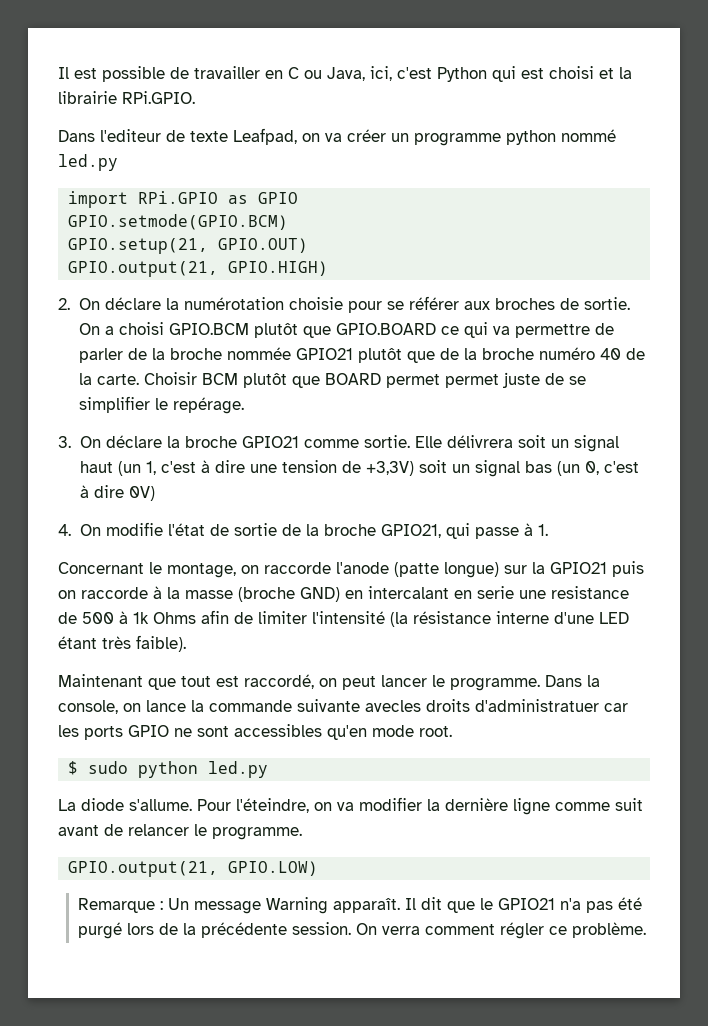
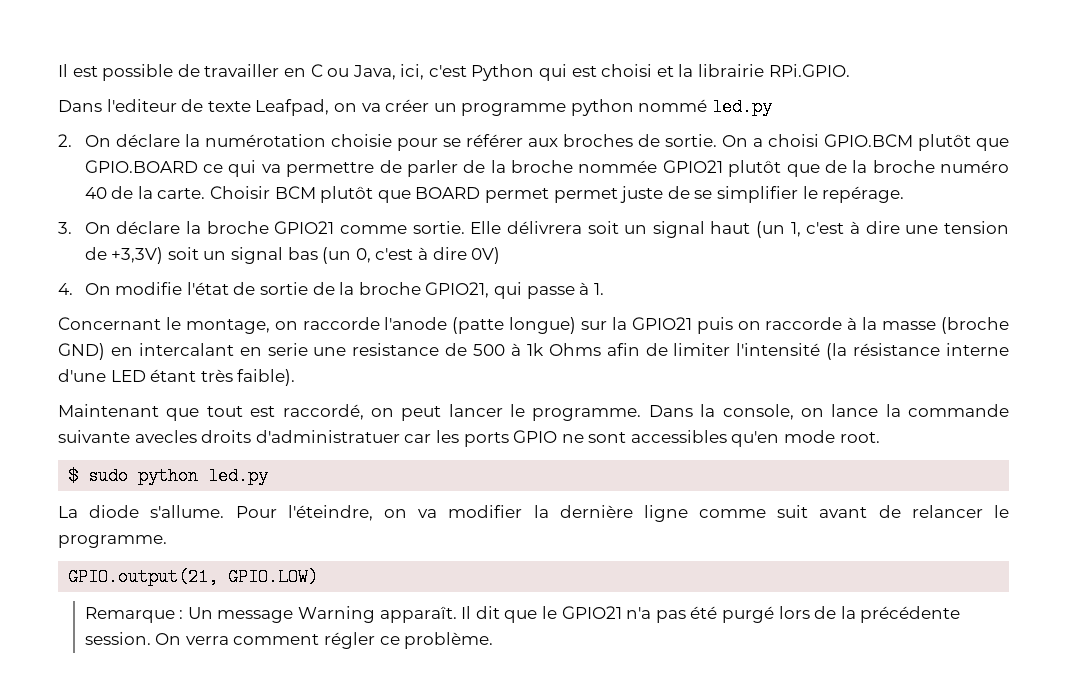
[68,191,299,208] [68,214,289,230] [68,238,309,254] [68,261,329,277] // import RPi.GPIO as GPIO // GPIO.setmode(GPIO.BCM) // GPIO.setup(21, GPIO.OUT) // GPIO.output(21, GPIO.HIGH) -> (773, 107) none

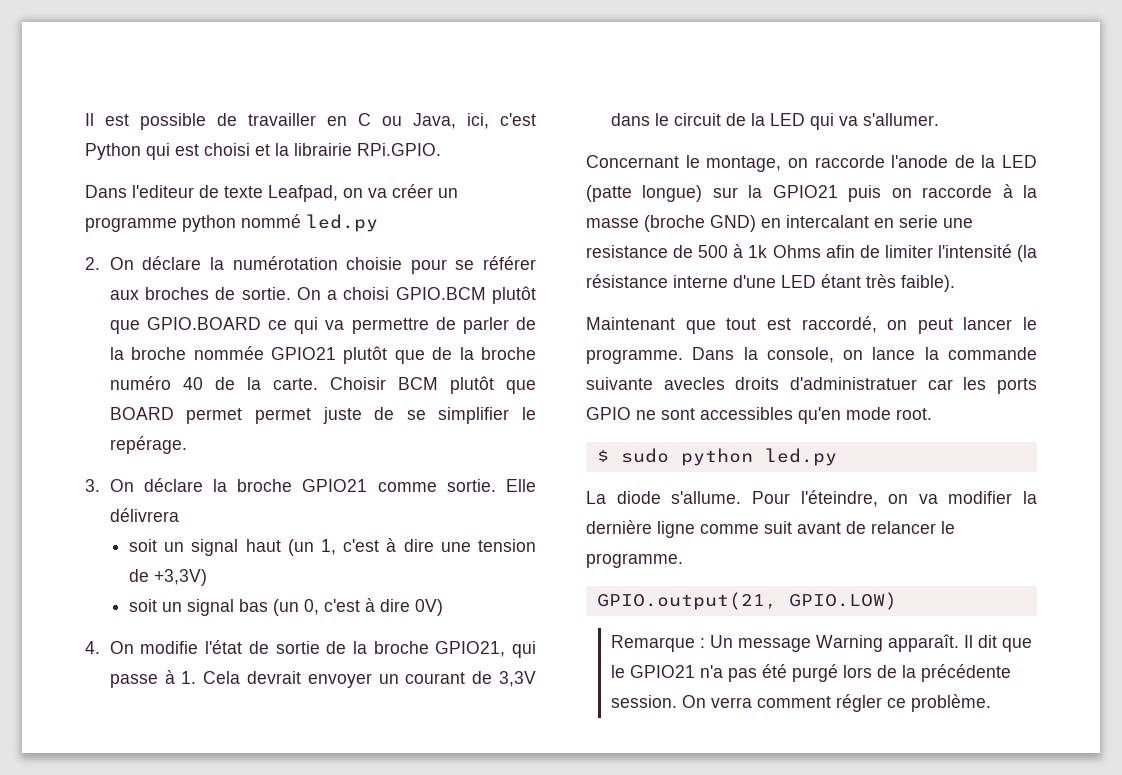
(582, 227) none -> (179, 515) //
(164, 255) none -> (207, 577) //
(604, 289) none -> [203,671,536,688] [610,113,939,130] Cela devrait envoyer un courant de 3,3V dans le circuit de la LED qui va s'allumer.
(448, 323) none -> [954,155,1037,168] de la LED

